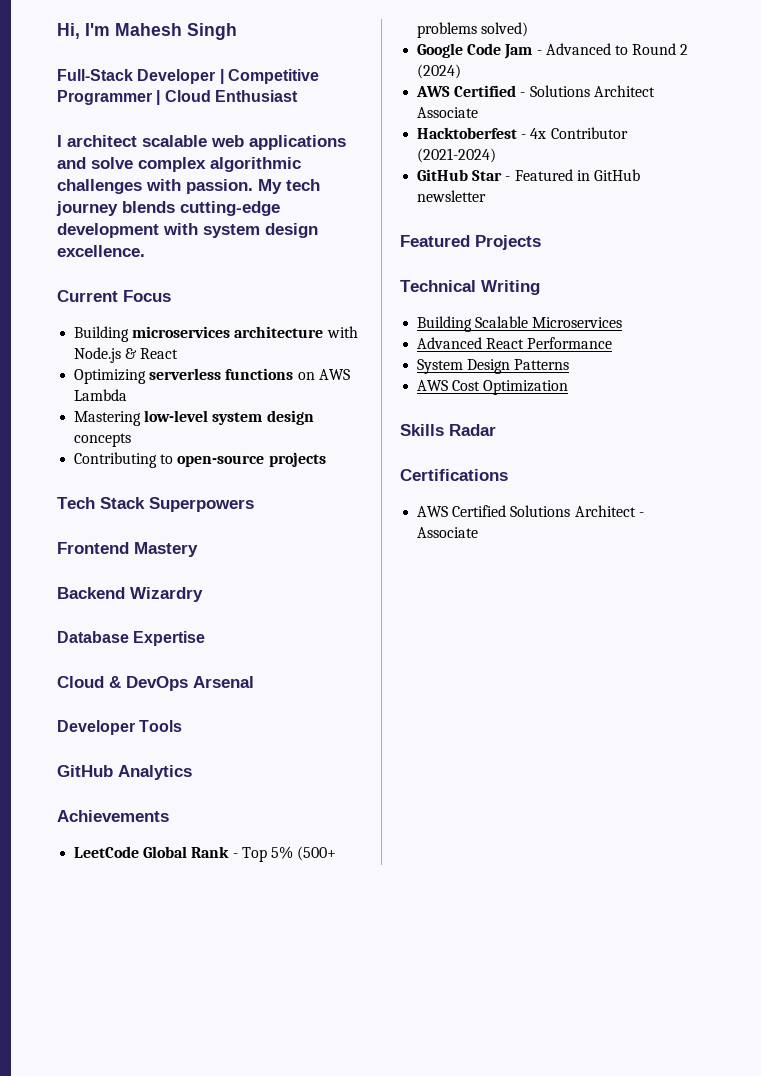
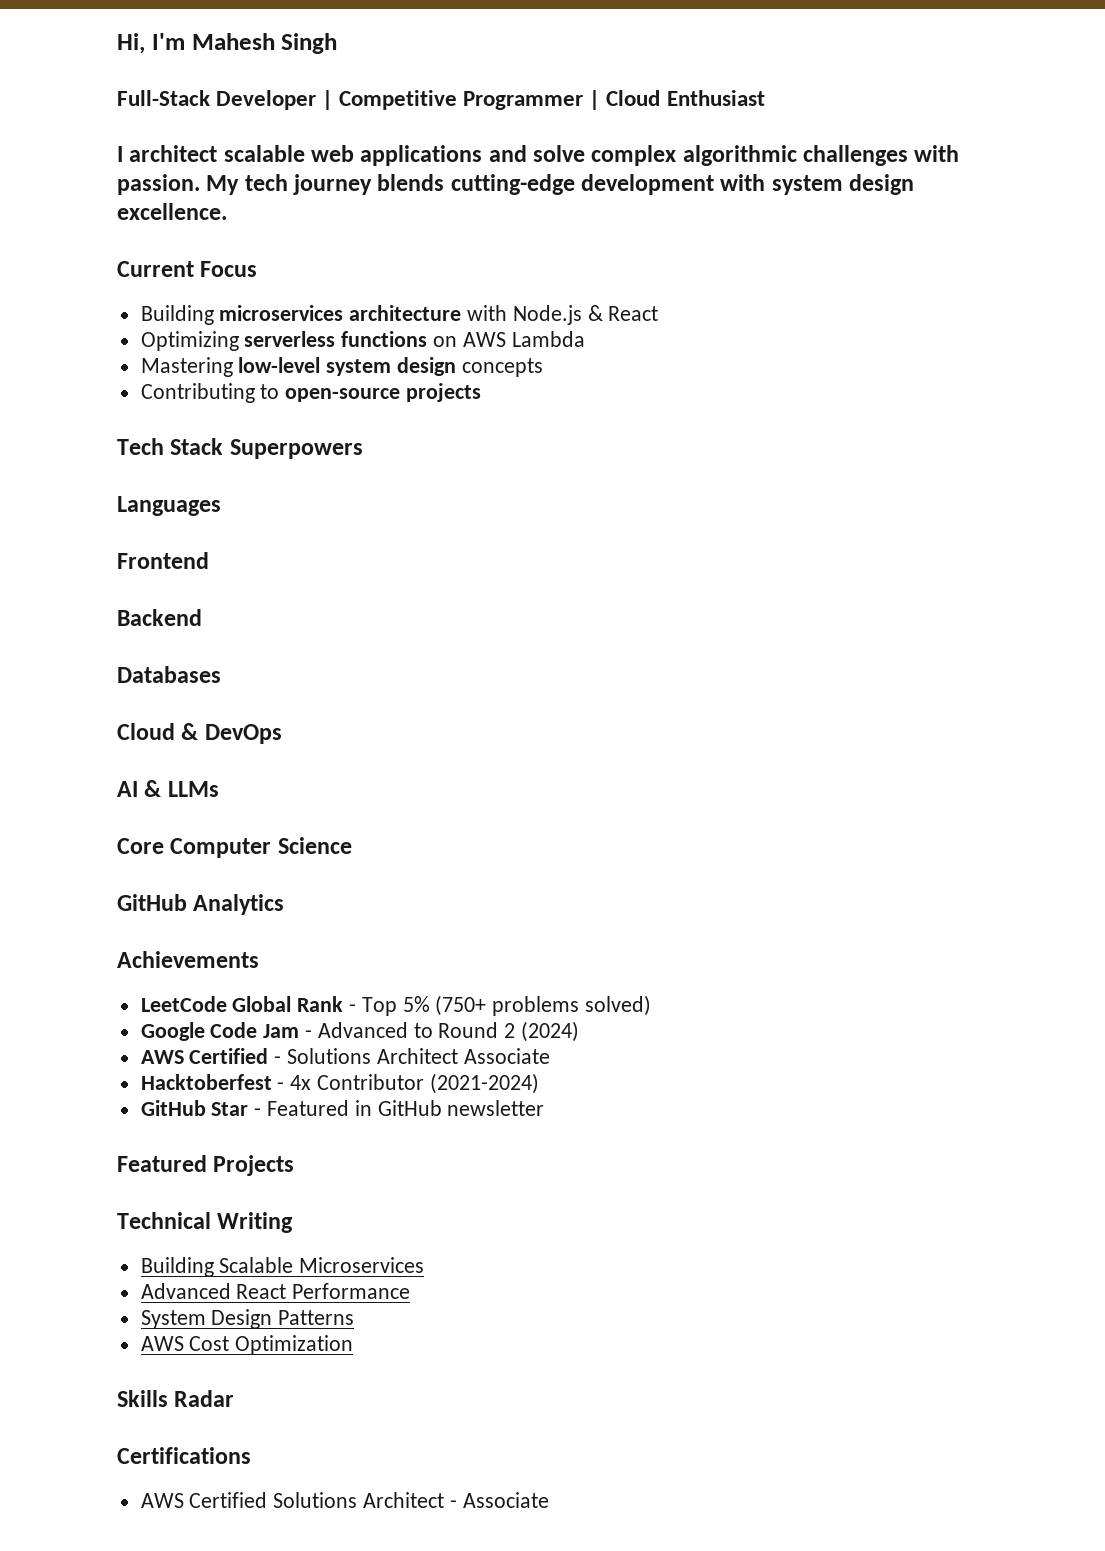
(254, 504) none -> [117,496,221,516] // Languages
[134,542,198,557] Mastery -> (209, 560) none
[130,587,203,602] [57,631,206,646] Wizardry // Database Expertise -> [117,666,221,683] // Databases
[193,676,254,688] [57,720,183,735] Arsenal // Developer Tools -> [117,780,219,797] [117,837,352,858] // AI & LLMs // Core Computer Science
[297,846,337,861] (500+ -> [435,995,487,1016] (750+

